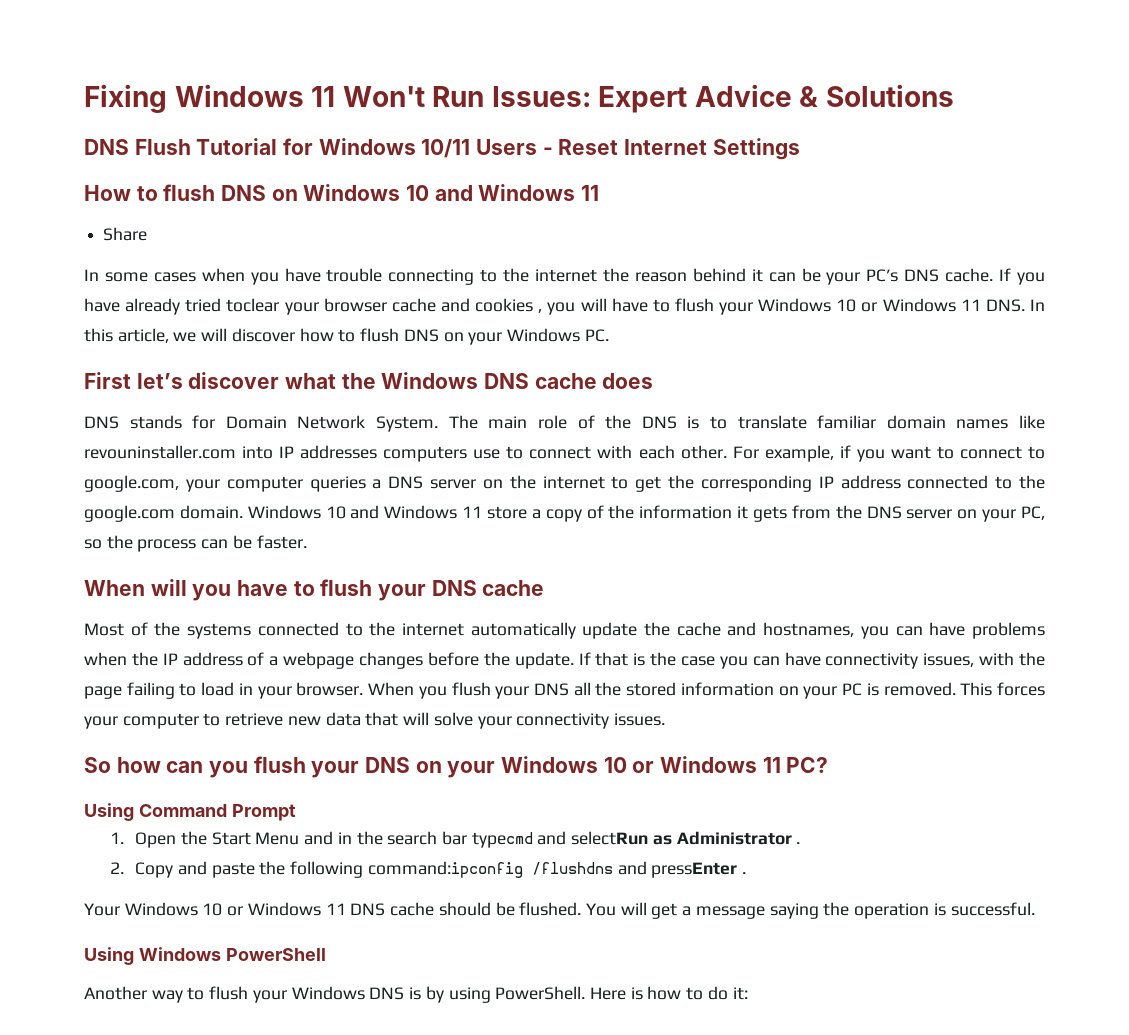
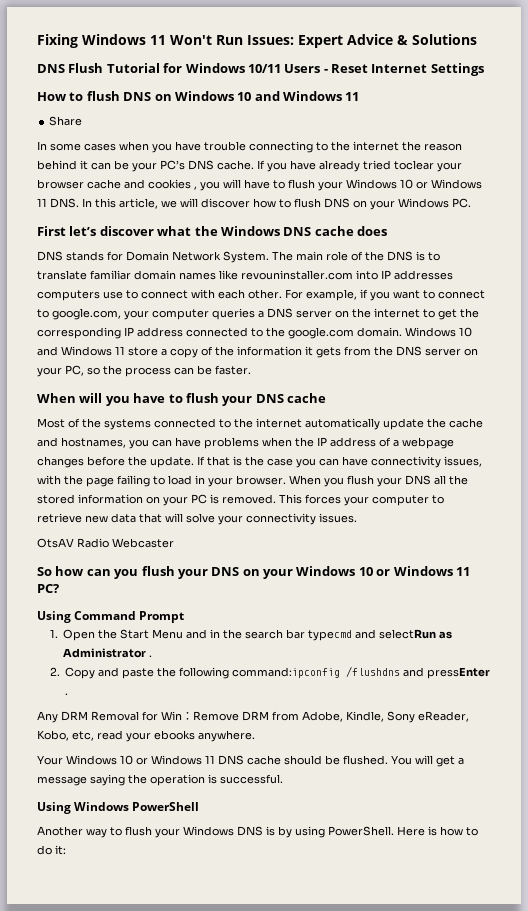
(665, 719) none -> [37,538,174,548] // OtsAV Radio Webcaster
(746, 873) none -> [37,711,469,723] [37,730,255,742] // Any DRM Removal for Win：Remove DRM from Adobe, Kindle, Sony eReader, Kobo, etc, read your ebooks anywhere.

